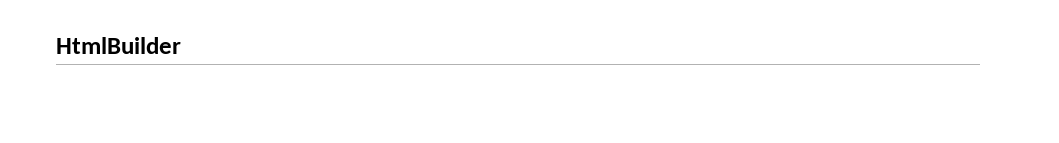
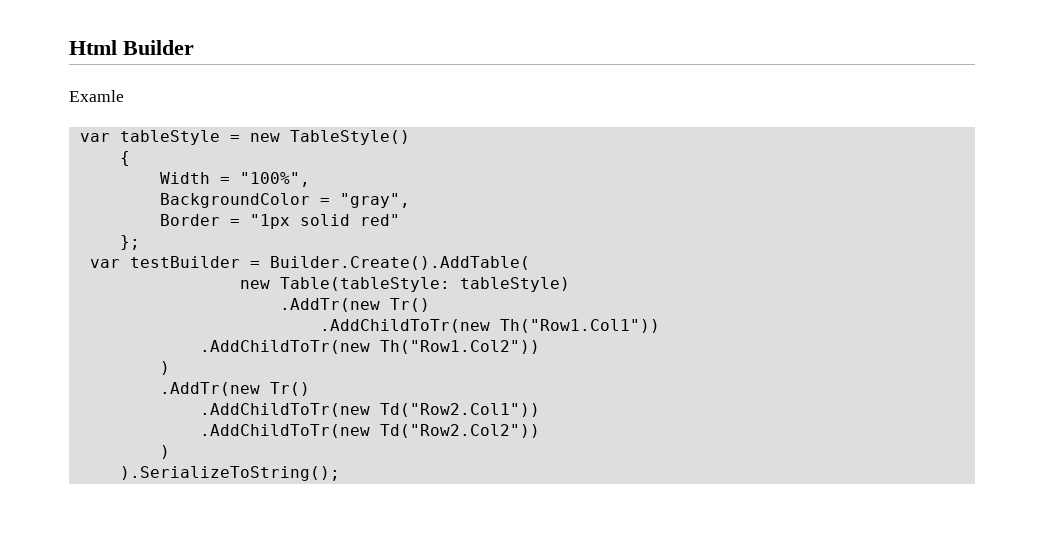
[56,37,181,54] HtmlBuilder -> [69,40,194,55] [69,90,124,102] [79,130,410,145] [119,151,130,166] [159,172,310,187] [159,193,410,208] [159,214,400,229] [119,235,140,250] [89,256,530,270] [239,277,570,292] [279,298,430,312] [319,319,660,333] [199,340,540,354] [159,361,170,375] [159,382,310,396] [199,403,540,417] [199,424,540,438] [159,445,170,459] [119,466,340,481] Html Builder // Examle // var tableStyle = new TableStyle() // { // Width = "100%", // BackgroundColor = "gray", // Border = "1px solid red" // }; // var testBuilder = Builder.Create().AddTable( // new Table(tableStyle: tableStyle) // .AddTr(new Tr() // .AddChildToTr(new Th("Row1.Col1")) // .AddChildToTr(new Th("Row1.Col2")) // ) // .AddTr(new Tr() // .AddChildToTr(new Td("Row2.Col1")) // .AddChildToTr(new Td("Row2.Col2")) // ) // ).SerializeToString();

